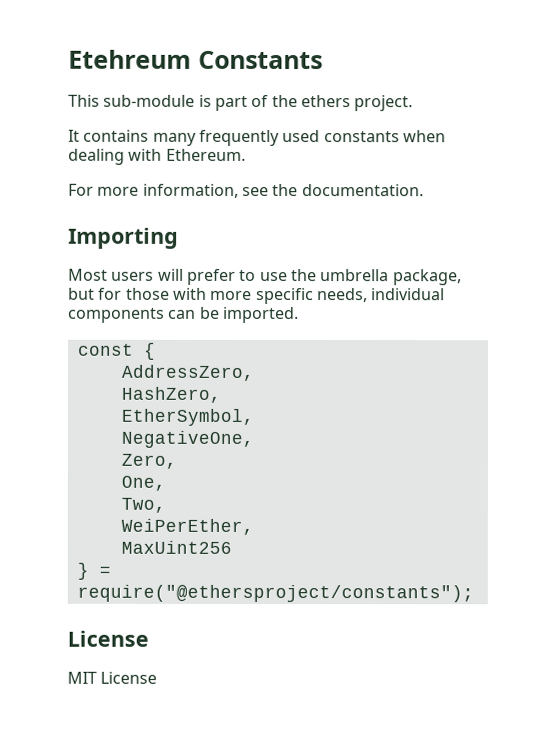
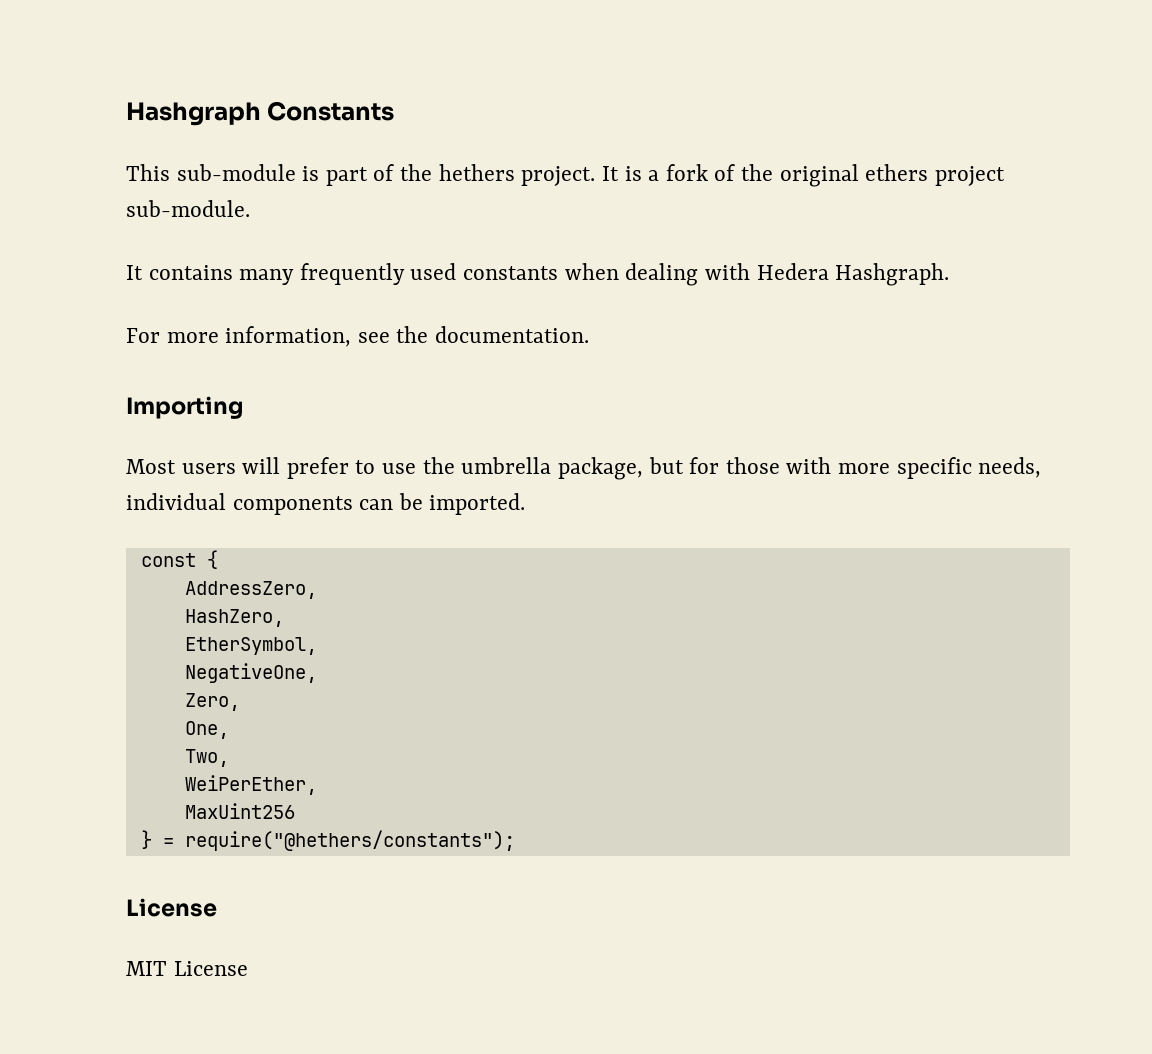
[68,49,192,69] Etehreum -> [126,102,261,126] Hashgraph
[300,95,414,112] ethers project. -> [438,164,1005,187] [126,200,250,217] hethers project. It is a fork of the original ethers project sub-module.
[165,148,246,161] Ethereum. -> [756,263,950,286] Hedera Hashgraph.
[76,584,474,603] require("@ethersproject/constants"); -> [184,830,515,851] require("@hethers/constants");

